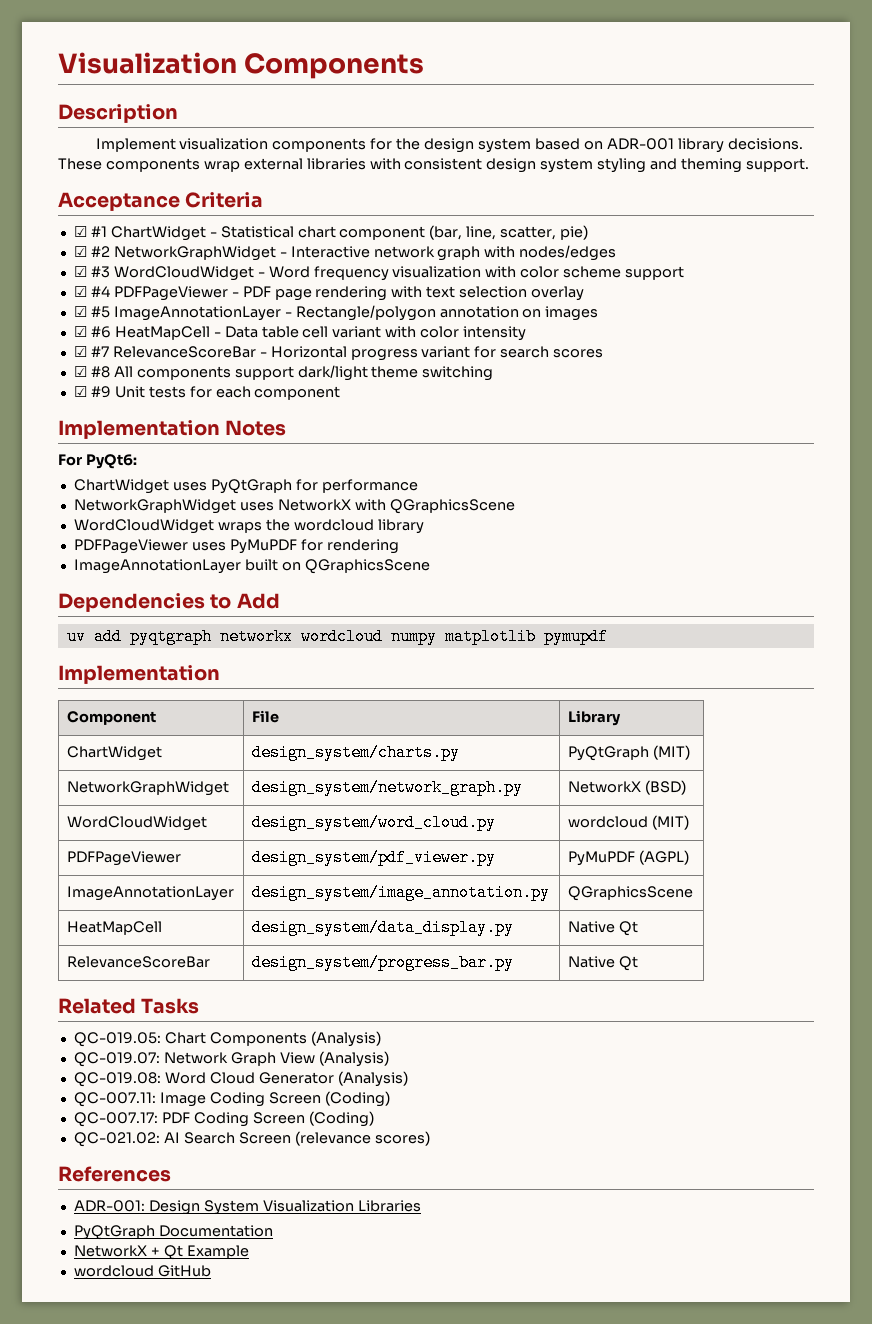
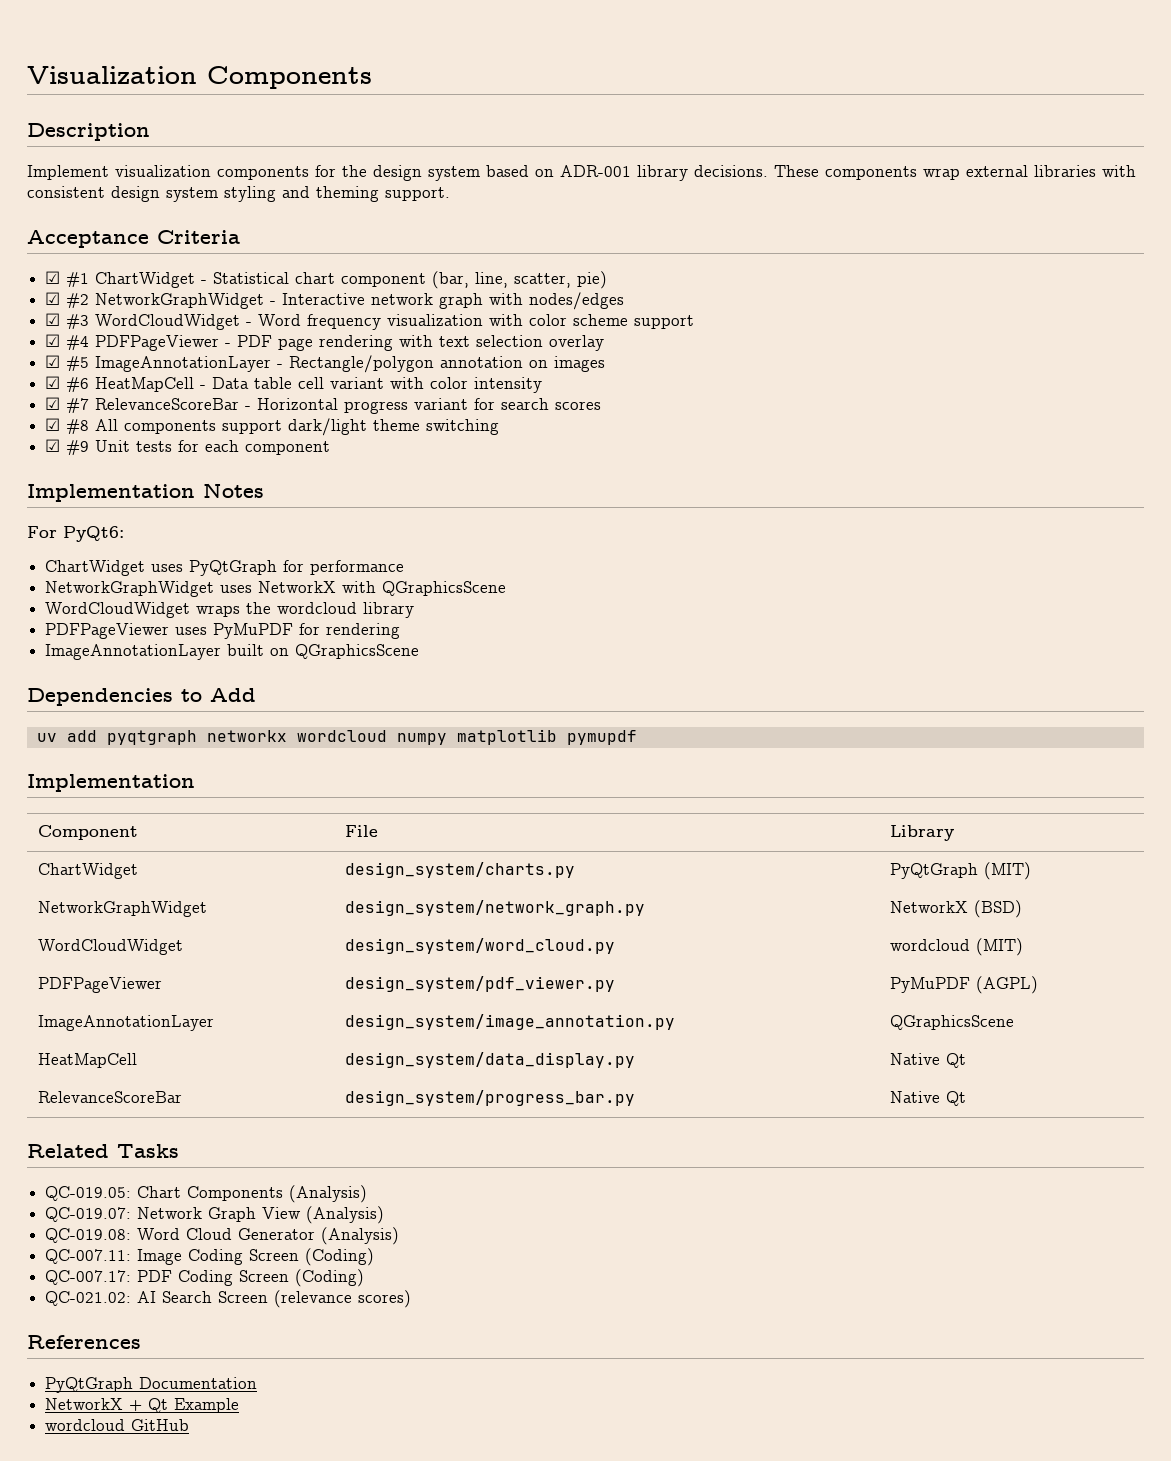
[73,1200,421,1215] // ADR-001: Design System Visualization Libraries -> (141, 1342) none

